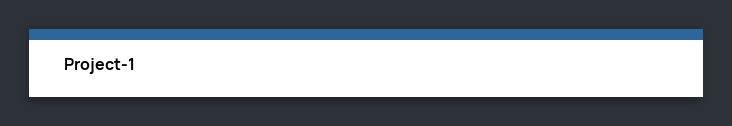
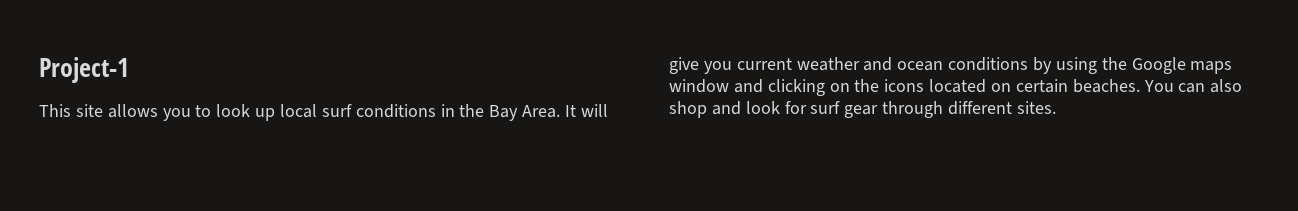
(135, 66) none -> [39,104,608,121] [669,57,1233,74] [669,79,1243,96] [669,101,1056,118] // This site allows you to look up local surf conditions in the Bay Area. It will give you current weather and ocean conditions by using the Google maps window and clicking on the icons located on certain beaches. You can also shop and look for surf gear through different sites.

